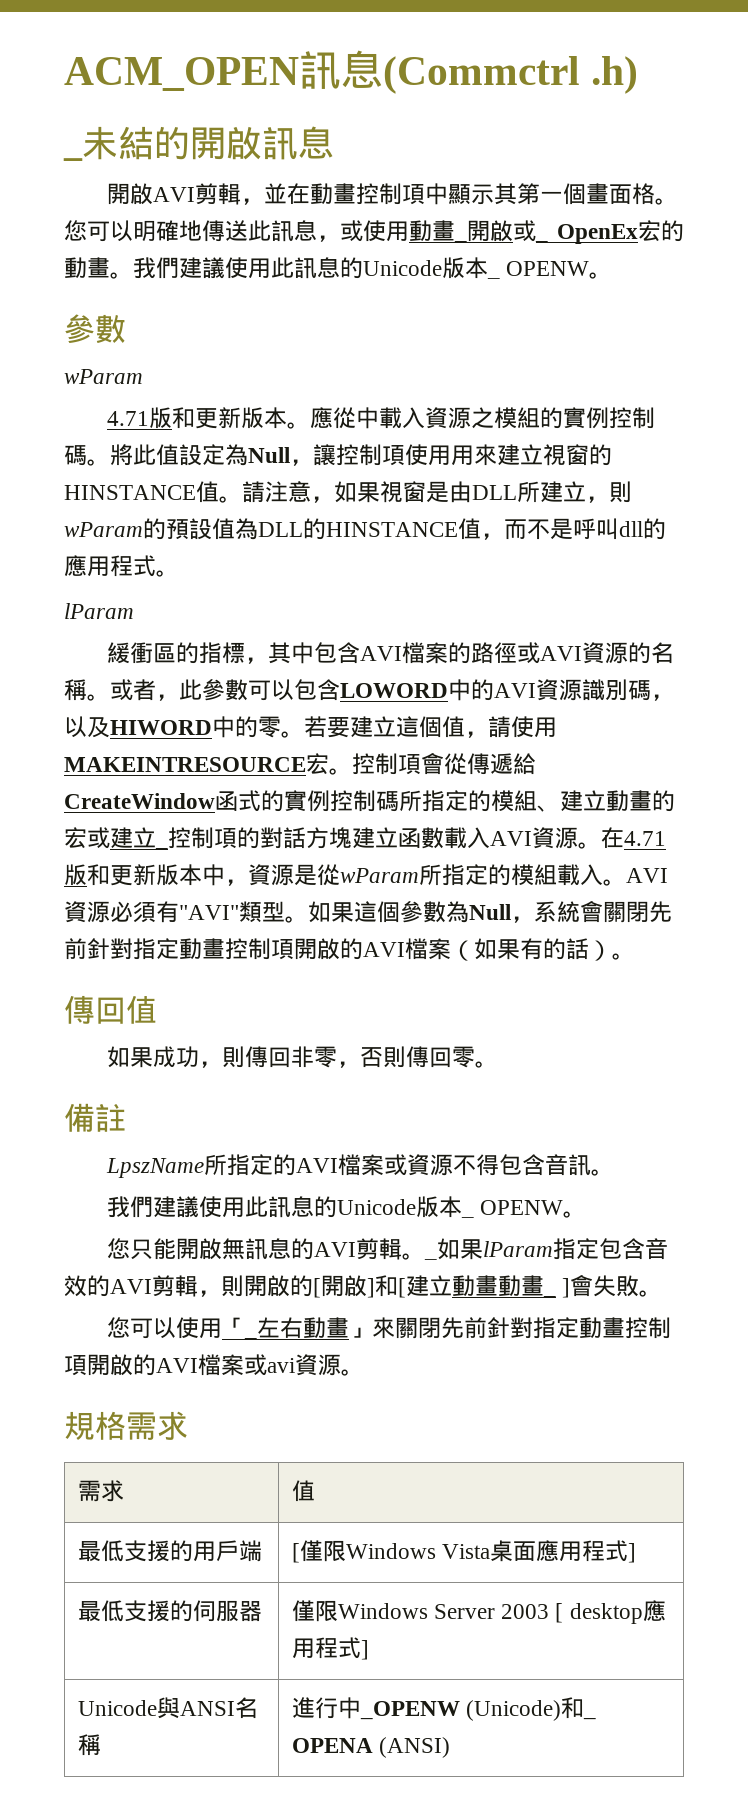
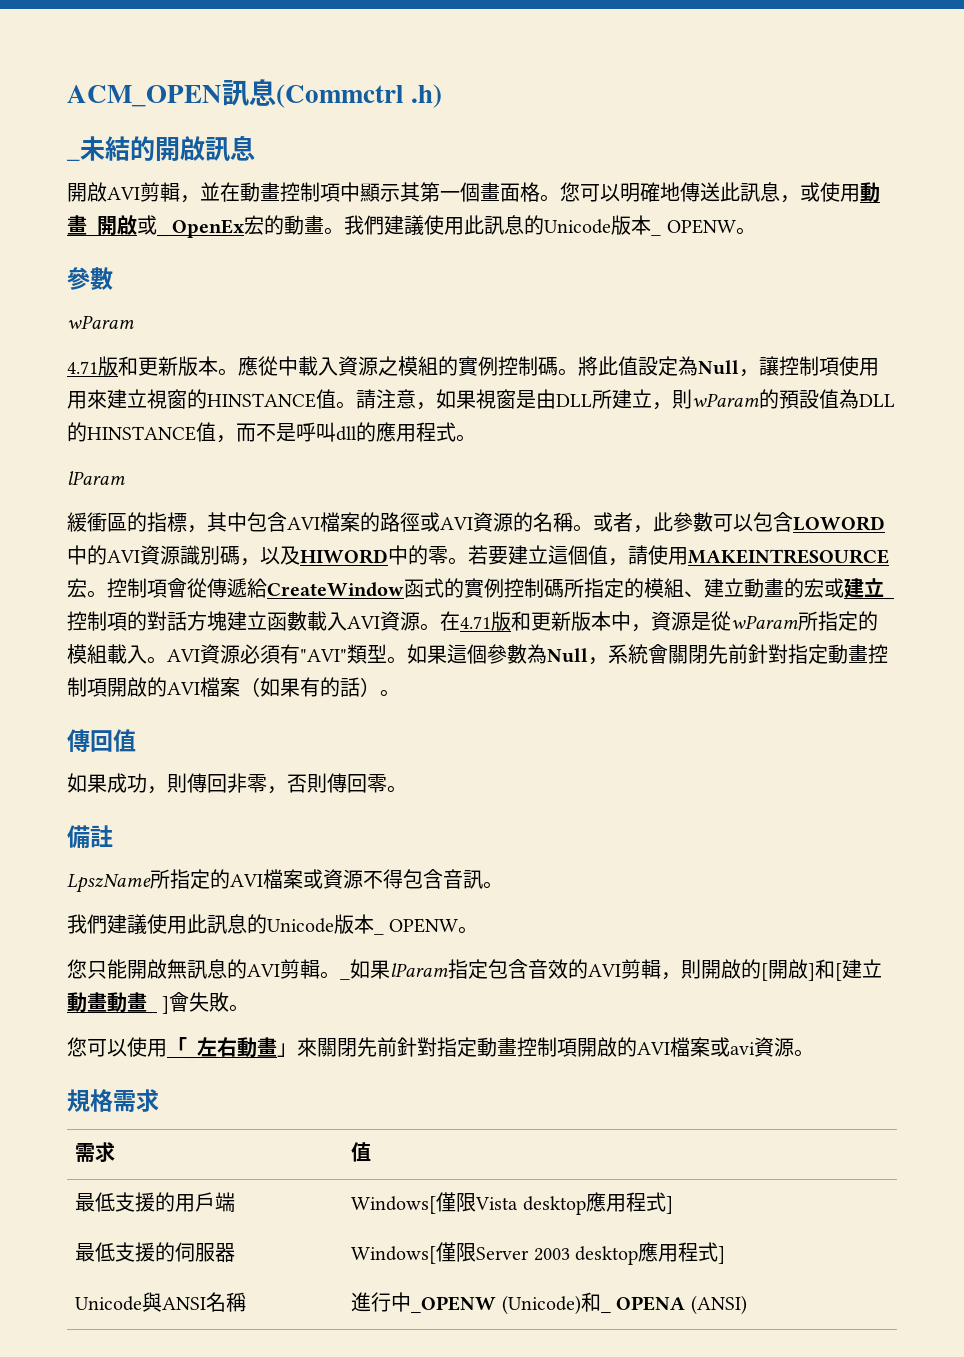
[291,1540,536,1563] [僅限Windows Vista桌面 -> [351,1192,586,1215] Windows[僅限Vista desktop
[291,1600,428,1622] 僅限Windows -> [351,1242,477,1264] Windows[僅限
[555,1603,564,1623] [ -> (570, 1254) none

